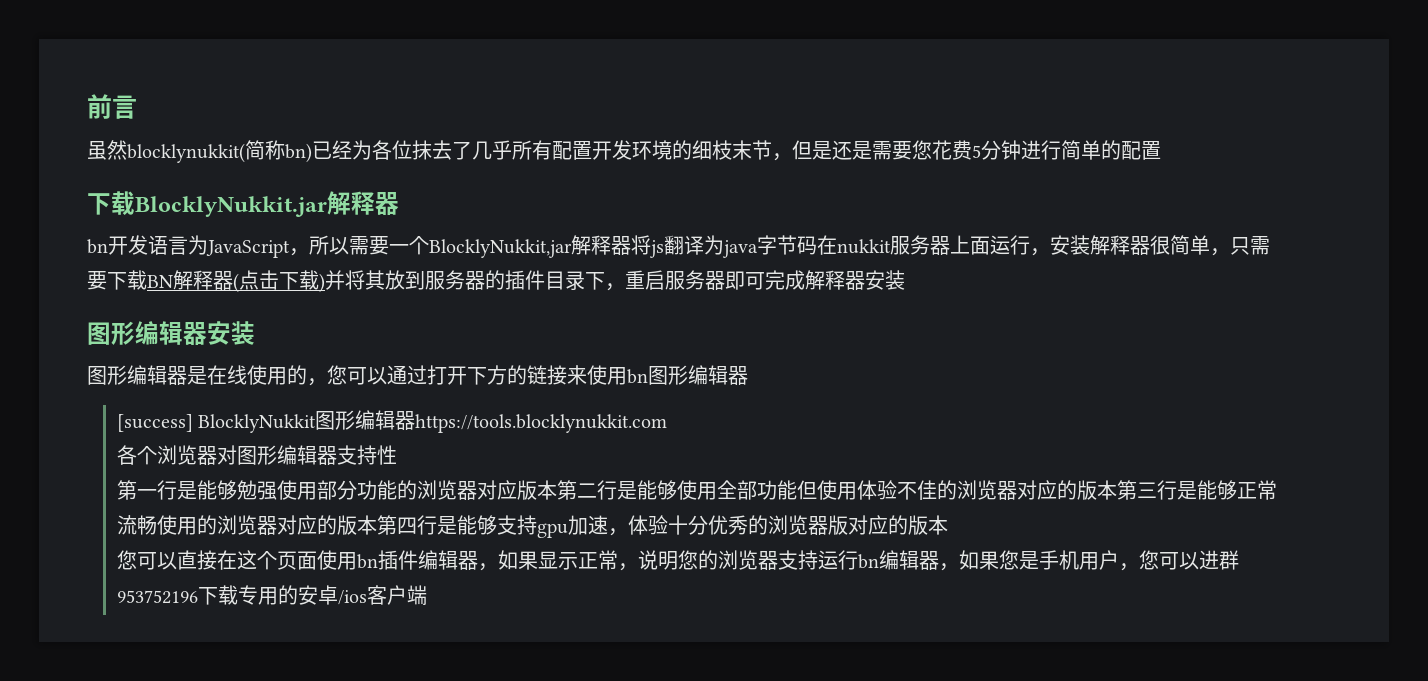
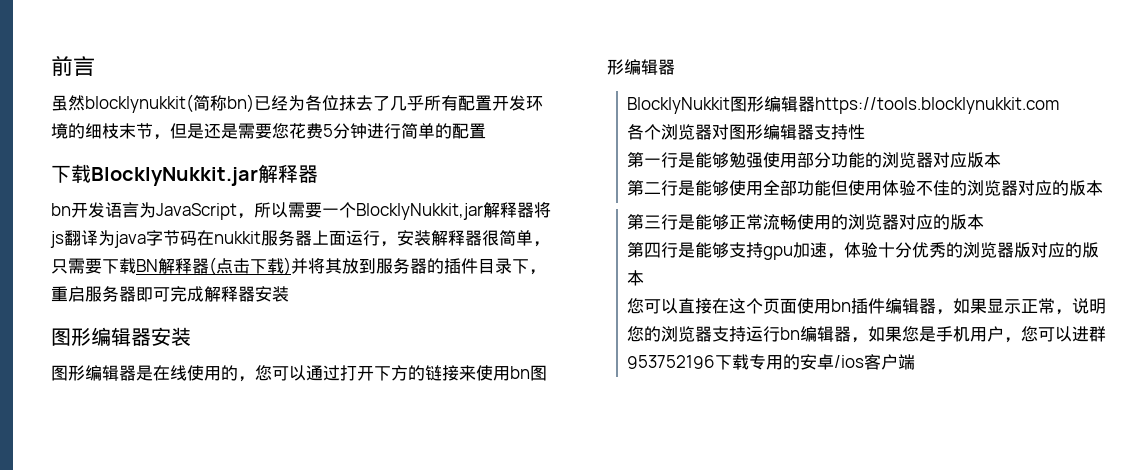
[116,414,193,432] [success] -> (675, 67) none
(557, 490) none -> (1002, 160) //
(1117, 490) none -> (1104, 188) //
(377, 525) none -> (985, 222) //

